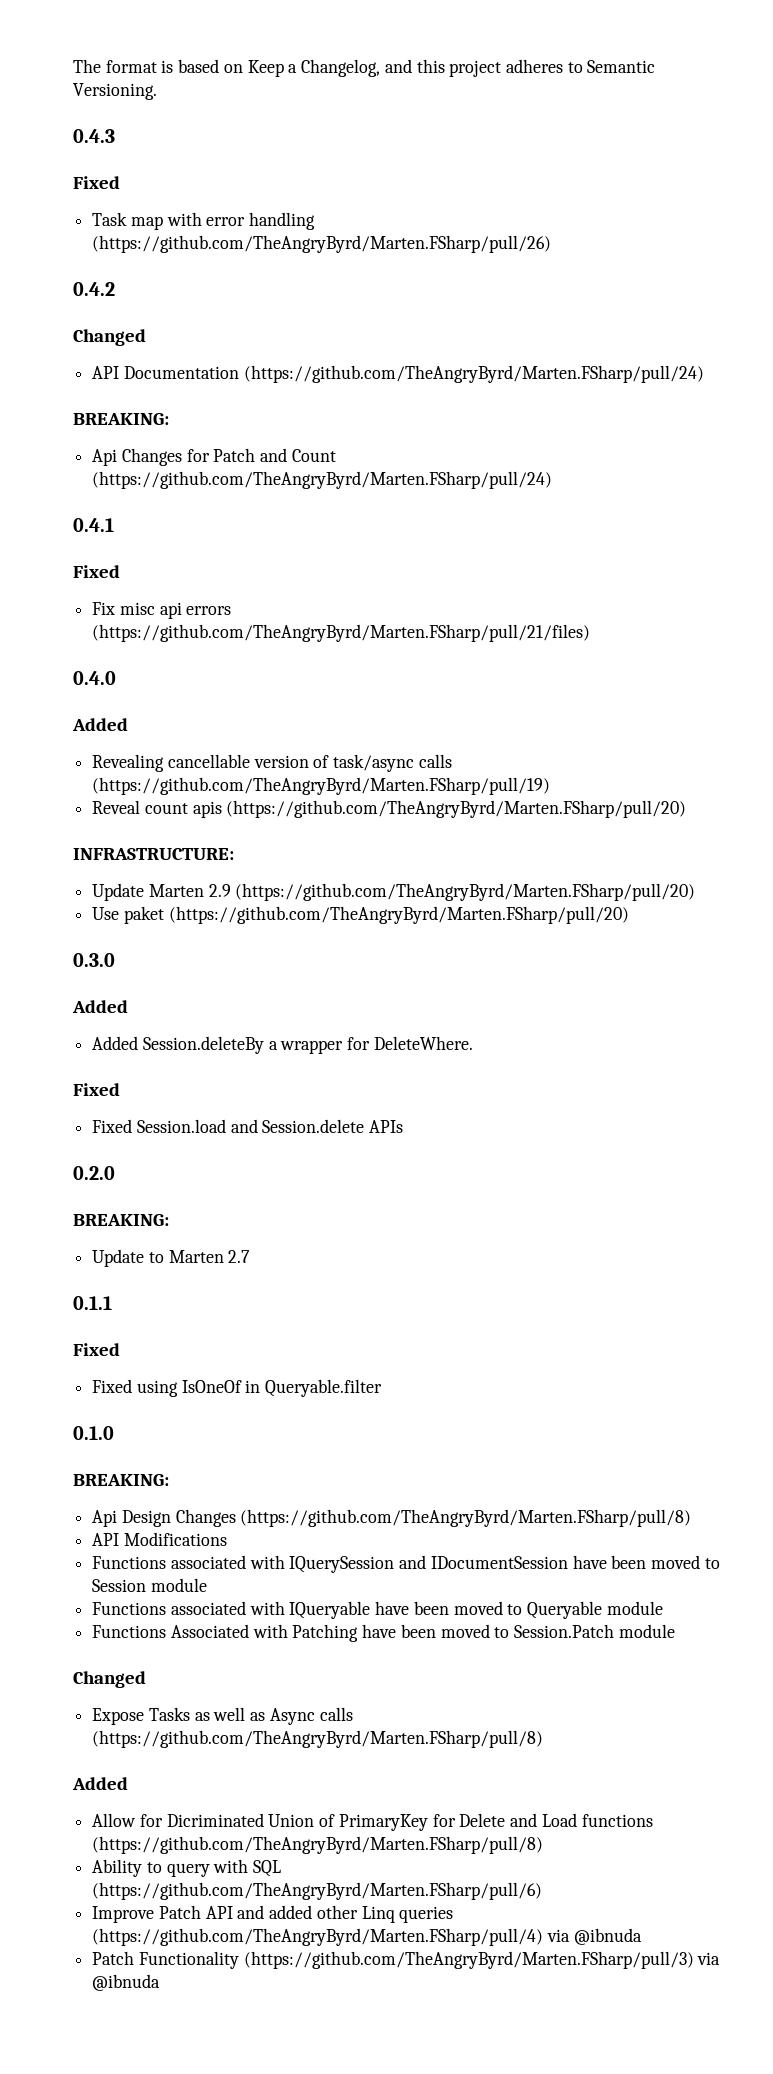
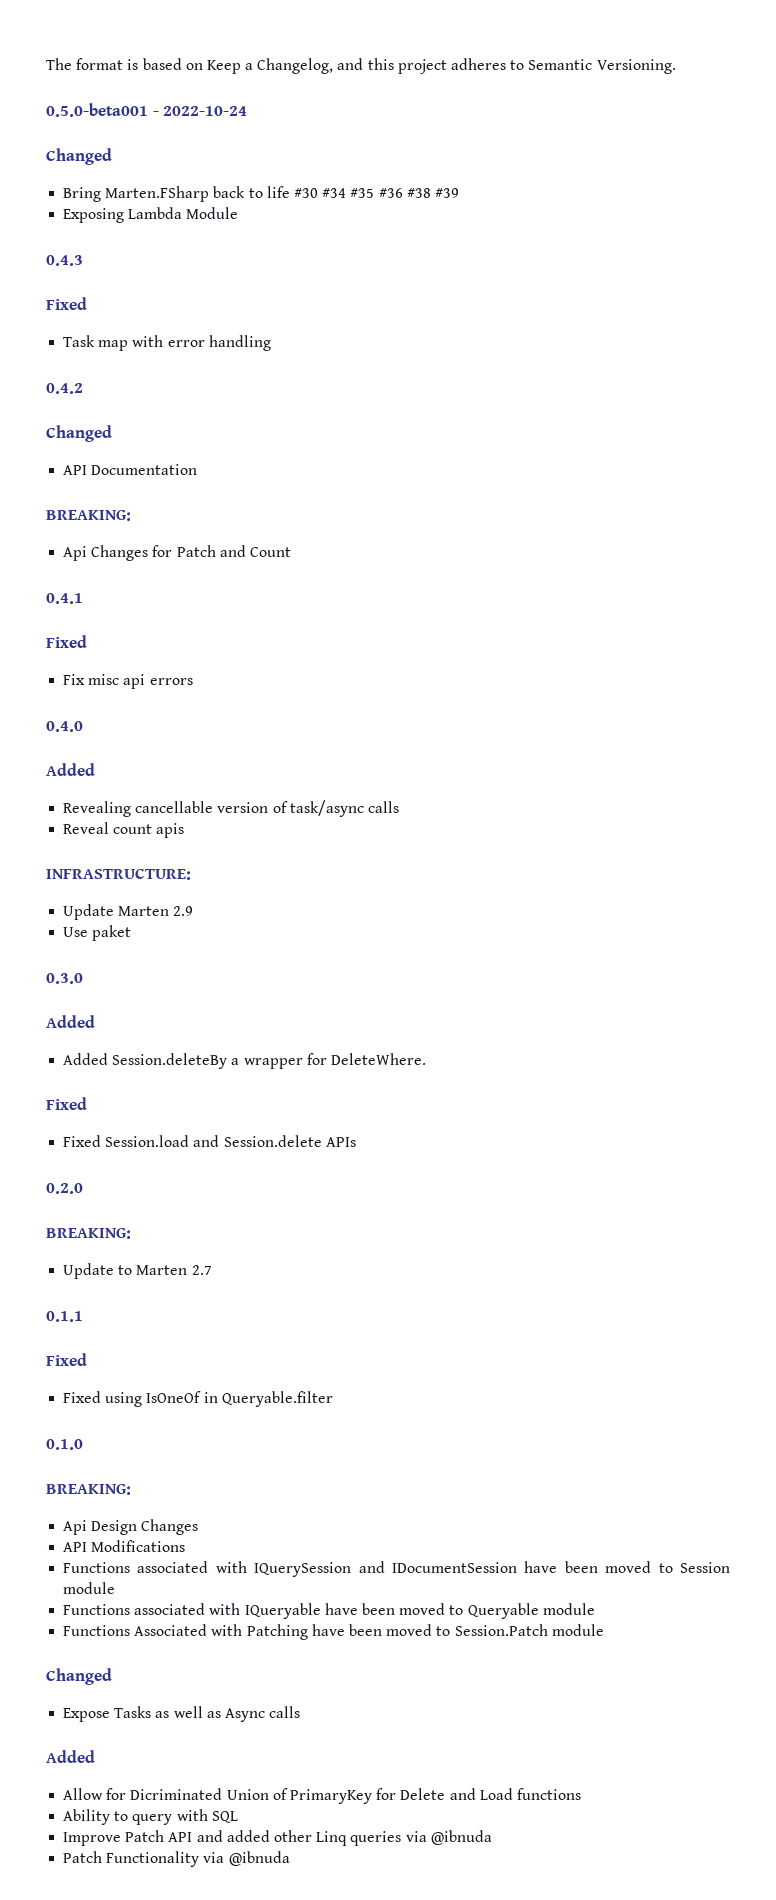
(157, 91) none -> [46,103,248,117] [46,148,112,165] [63,186,459,202] [63,207,239,223] // 0.5.0-beta001 - 2022-10-24 // Changed // Bring Marten.FSharp back to life #30 #34 #35 #36 #38 #39 // Exposing Lambda Module
[92,235,552,253] (https://github.com/TheAngryByrd/Marten.FSharp/pull/26) -> (271, 343) none
[243,365,704,383] (https://github.com/TheAngryByrd/Marten.FSharp/pull/24) -> (198, 469) none
[92,471,553,489] (https://github.com/TheAngryByrd/Marten.FSharp/pull/24) -> (291, 552) none
[92,624,591,642] (https://github.com/TheAngryByrd/Marten.FSharp/pull/21/files) -> (193, 681) none
[92,777,551,795] (https://github.com/TheAngryByrd/Marten.FSharp/pull/19) -> (399, 807) none
[226,800,687,818] (https://github.com/TheAngryByrd/Marten.FSharp/pull/20) -> (185, 830) none
[235,883,696,901] (https://github.com/TheAngryByrd/Marten.FSharp/pull/20) -> (194, 911) none
[168,906,629,924] (https://github.com/TheAngryByrd/Marten.FSharp/pull/20) -> (132, 933) none
[240,1509,692,1527] (https://github.com/TheAngryByrd/Marten.FSharp/pull/8) -> (199, 1527) none
[92,1730,544,1748] (https://github.com/TheAngryByrd/Marten.FSharp/pull/8) -> (301, 1712) none
[92,1836,544,1854] (https://github.com/TheAngryByrd/Marten.FSharp/pull/8) -> (581, 1794) none
[92,1882,543,1900] (https://github.com/TheAngryByrd/Marten.FSharp/pull/6) -> (238, 1817) none
[92,1928,544,1946] (https://github.com/TheAngryByrd/Marten.FSharp/pull/4) -> (402, 1838) none
[243,1951,694,1969] (https://github.com/TheAngryByrd/Marten.FSharp/pull/3) -> (200, 1859) none

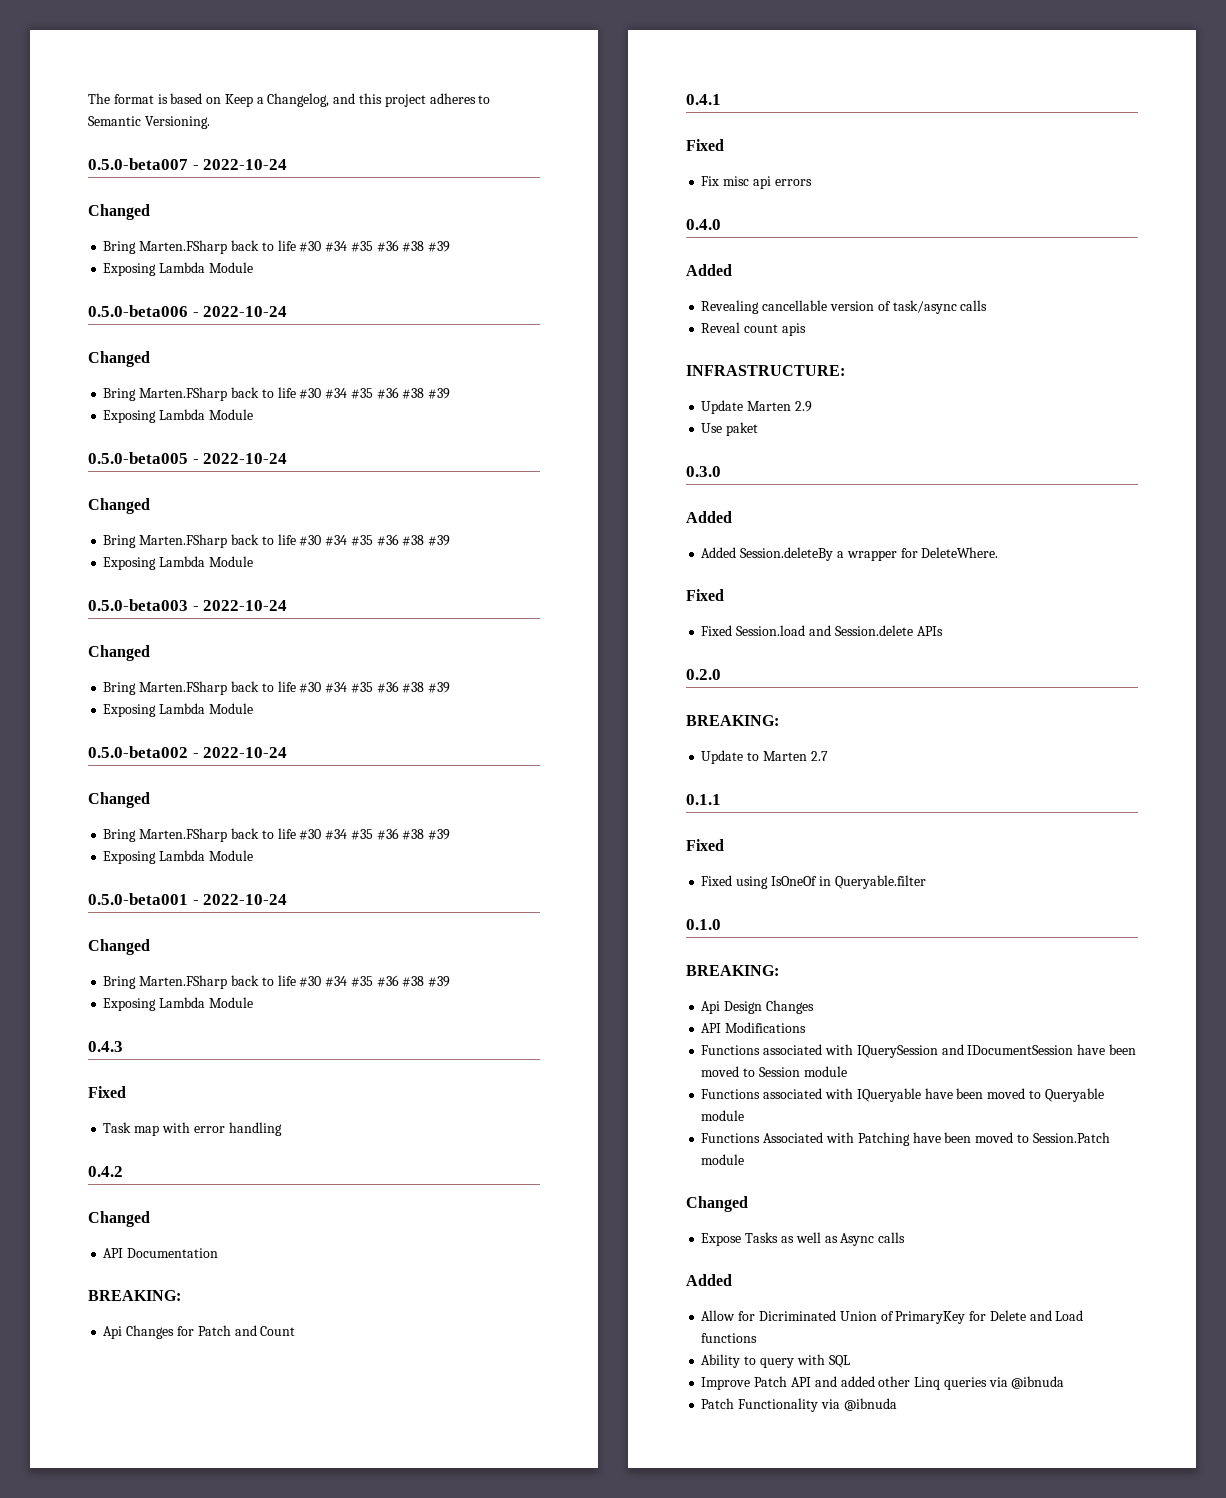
(676, 66) none -> [88,158,288,170] [88,204,150,220] [103,240,451,254] [103,262,253,276] [88,305,288,317] [88,351,150,367] [103,387,451,401] [103,409,253,423] [88,452,288,464] [88,498,150,514] [103,534,451,548] [103,556,253,570] [88,599,288,611] [88,645,150,661] [103,681,451,695] [103,703,253,717] [88,746,288,758] [88,792,150,808] [103,828,451,842] [103,850,253,864] // 0.5.0-beta007 - 2022-10-24 // Changed // Bring Marten.FSharp back to life #30 #34 #35 #36 #38 #39 // Exposing Lambda Module // 0.5.0-beta006 - 2022-10-24 // Changed // Bring Marten.FSharp back to life #30 #34 #35 #36 #38 #39 // Exposing Lambda Module // 0.5.0-beta005 - 2022-10-24 // Changed // Bring Marten.FSharp back to life #30 #34 #35 #36 #38 #39 // Exposing Lambda Module // 0.5.0-beta003 - 2022-10-24 // Changed // Bring Marten.FSharp back to life #30 #34 #35 #36 #38 #39 // Exposing Lambda Module // 0.5.0-beta002 - 2022-10-24 // Changed // Bring Marten.FSharp back to life #30 #34 #35 #36 #38 #39 // Exposing Lambda Module

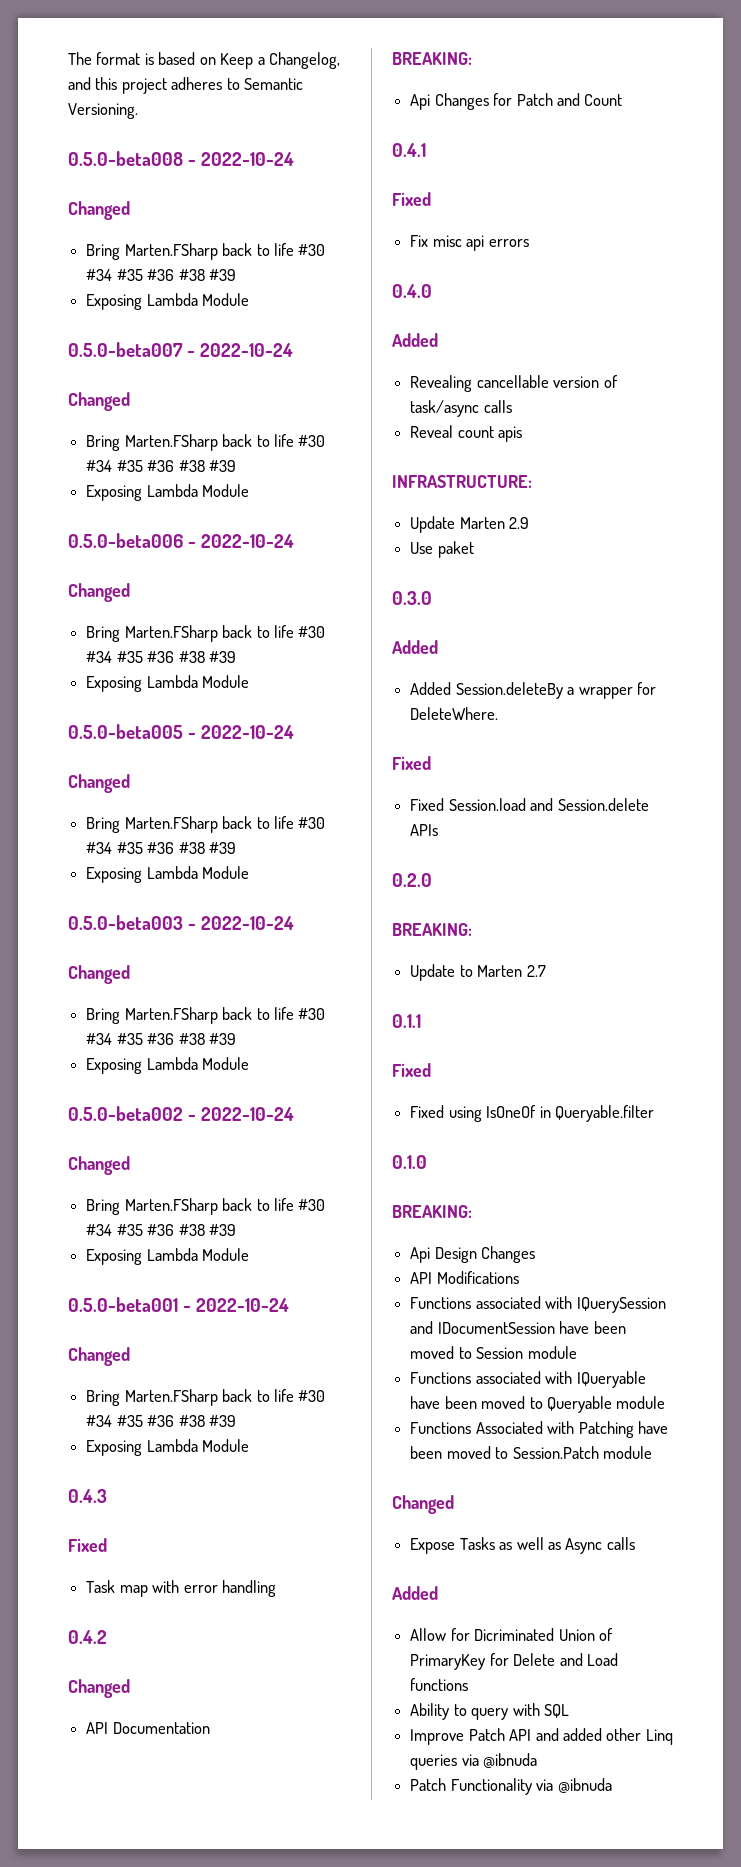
(210, 122) none -> [68,151,295,166] [68,201,130,220] [86,243,326,260] [86,269,236,281] [86,293,250,310] // 0.5.0-beta008 - 2022-10-24 // Changed // Bring Marten.FSharp back to life #30 #34 #35 #36 #38 #39 // Exposing Lambda Module

